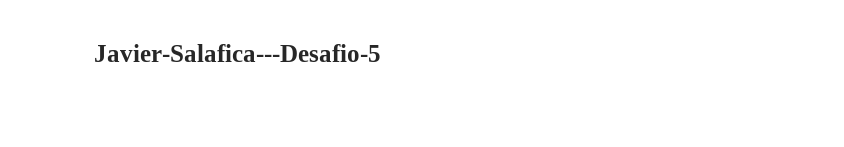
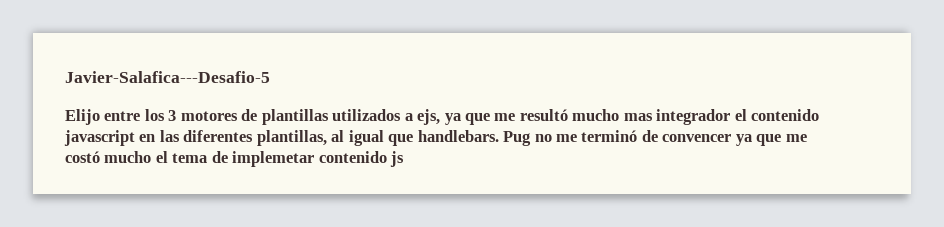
(381, 53) none -> [65,109,820,125] [64,130,807,146] [65,151,405,167] // Elijo entre los 3 motores de plantillas utilizados a ejs, ya que me resultó mucho mas integrador el contenido javascript en las diferentes plantillas, al igual que handlebars. Pug no me terminó de convencer ya que me costó mucho el tema de implemetar contenido js

